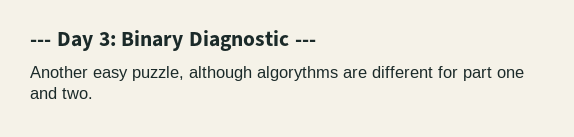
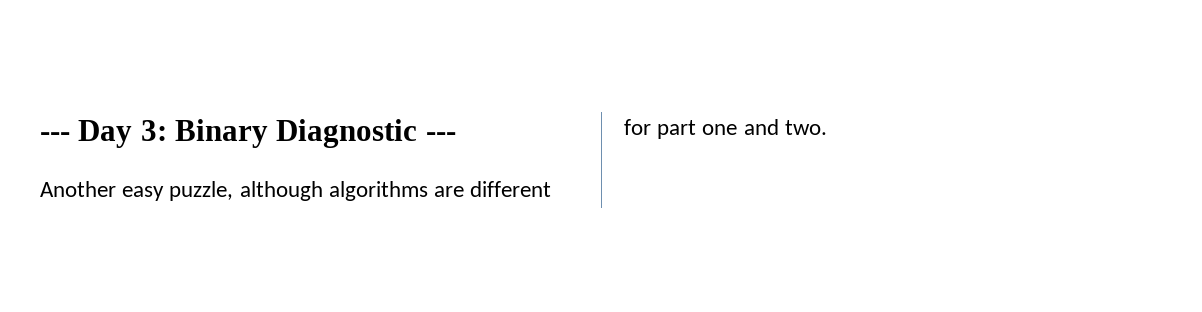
[257,66,338,81] algorythms -> [328,181,428,201] algorithms

